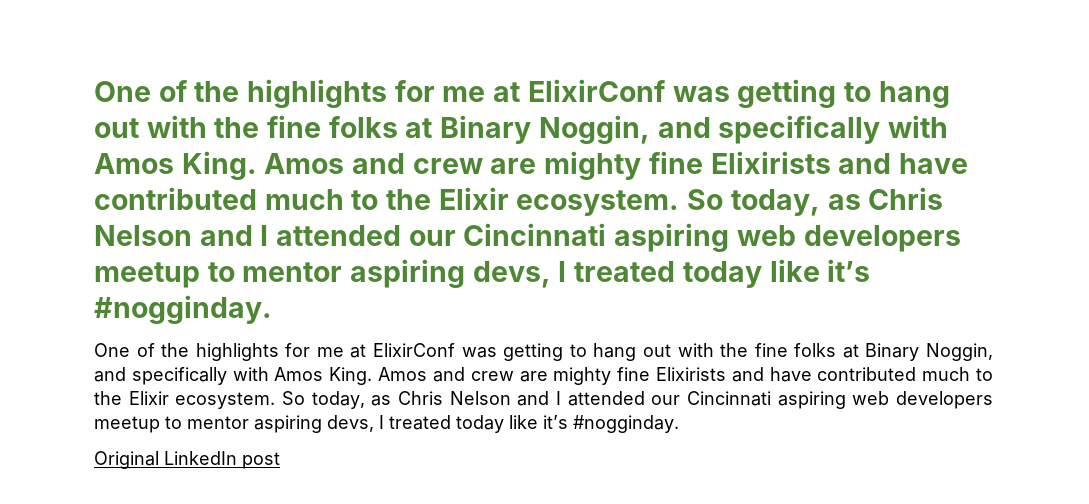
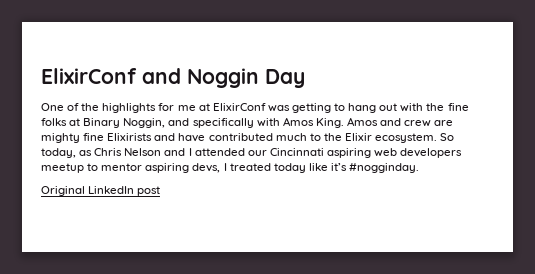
[94,79,950,109] [94,115,948,145] [94,151,968,181] [94,187,944,216] [94,223,961,253] [94,259,871,289] [94,295,272,325] One of the highlights for me at ElixirConf was getting to hang out with the fine folks at Binary Noggin, and specifically with Amos King. Amos and crew are mighty fine Elixirists and have contributed much to the Elixir ecosystem. So today, as Chris Nelson and I attended our Cincinnati aspiring web developers meetup to mentor aspiring devs, I treated today like it’s #nogginday. -> [41,68,305,88] ElixirConf and Noggin Day

